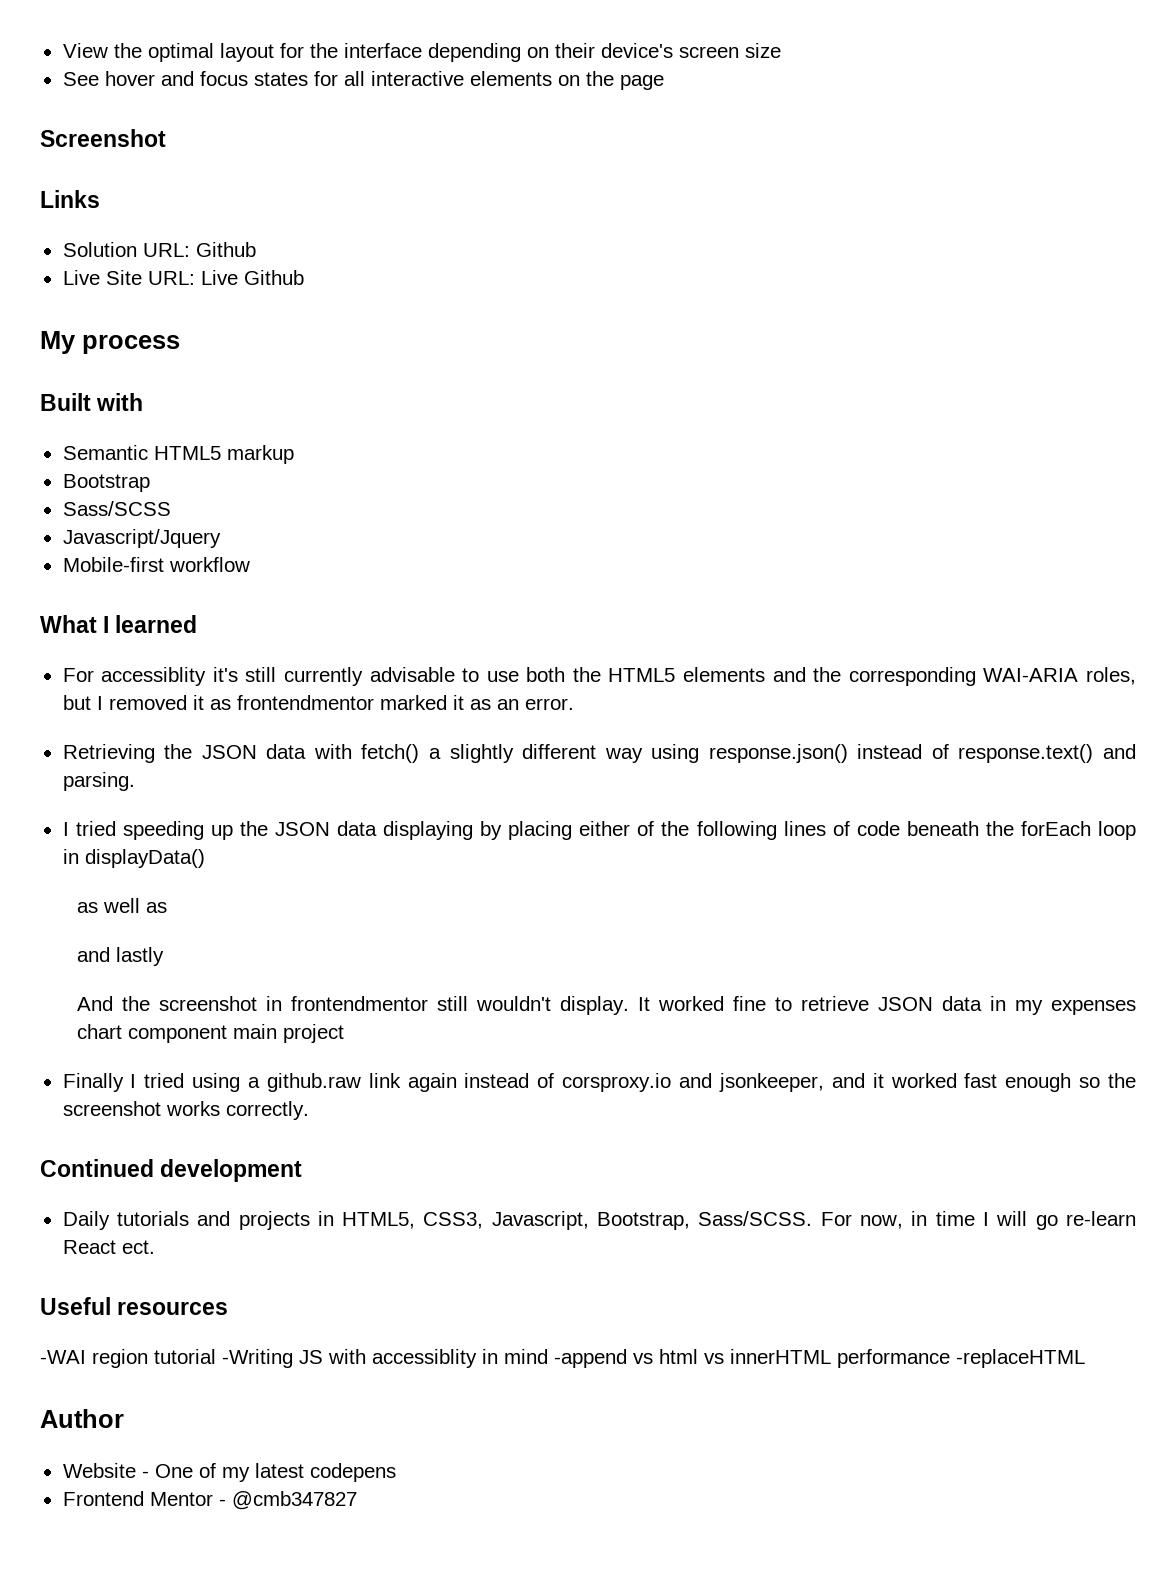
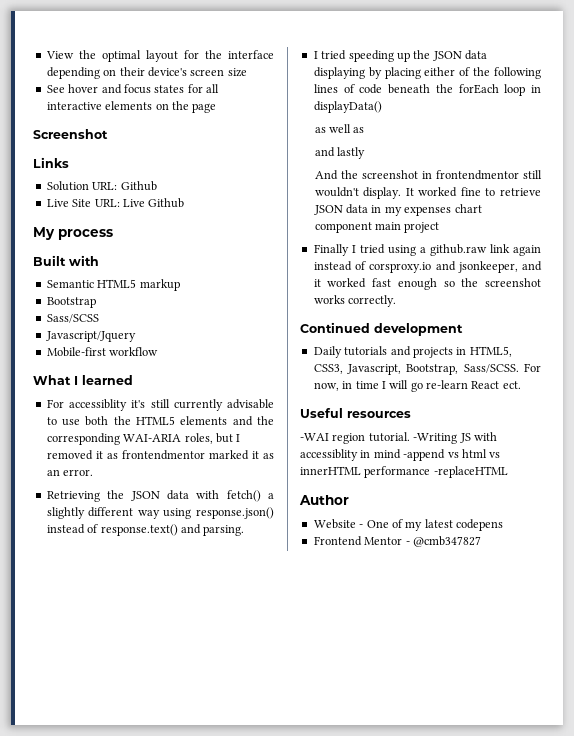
[154,1349,216,1364] tutorial -> [368,432,410,442] tutorial.

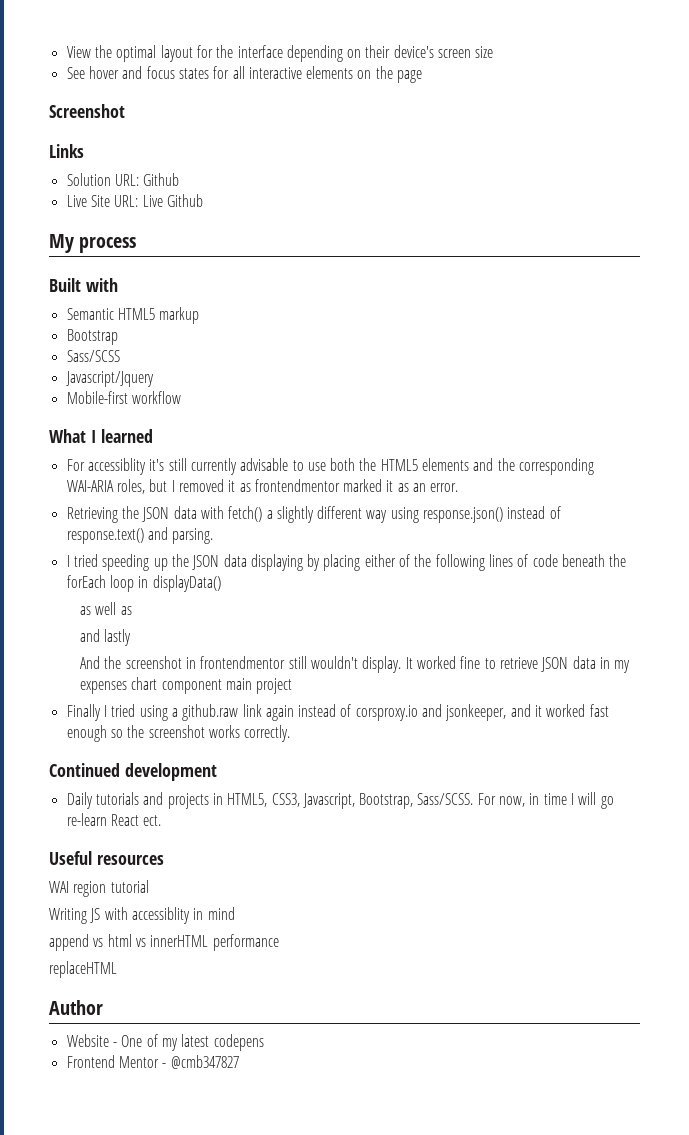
[300,432,458,444] -WAI region tutorial. -Writing -> [49,880,149,897] [49,908,87,924] WAI region tutorial // Writing
[403,449,446,461] -append -> [49,934,89,951] // append
[433,466,508,478] -replaceHTML -> [49,961,117,978] // replaceHTML

